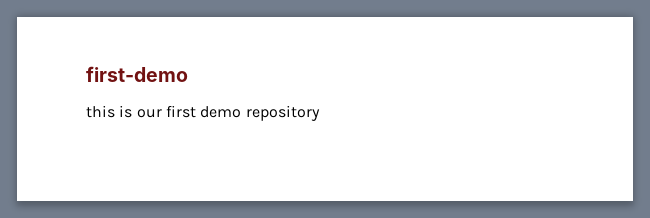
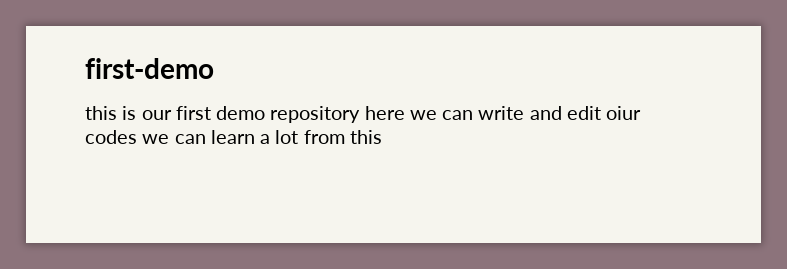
(320, 113) none -> [364,106,642,120] [85,130,382,144] here we can write and edit oiur codes we can learn a lot from this

